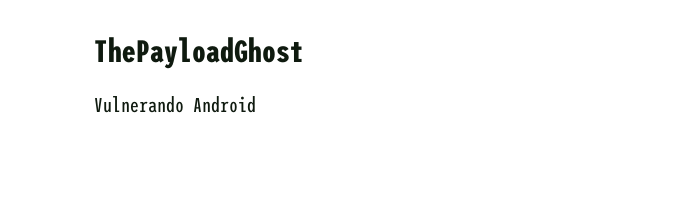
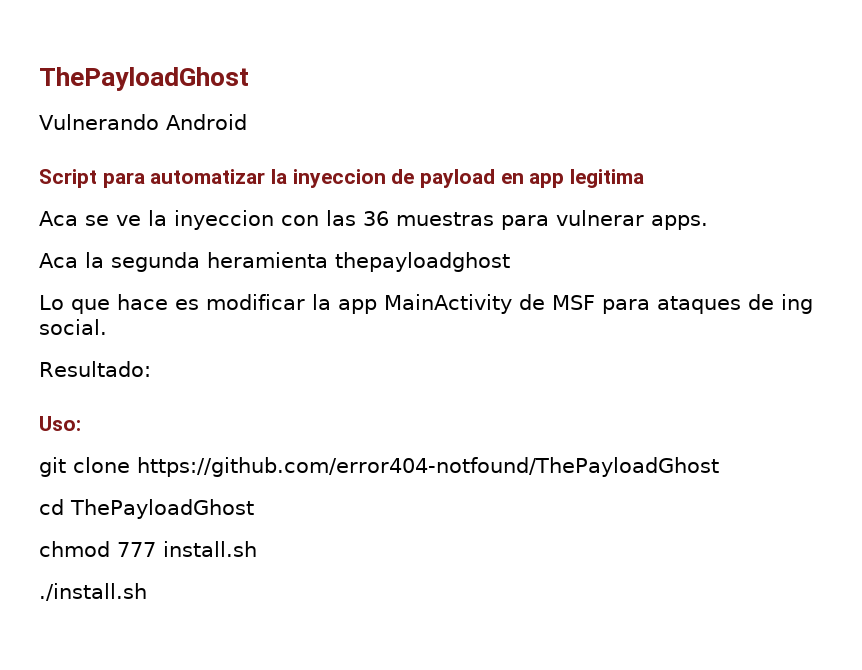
(256, 104) none -> [39,169,645,188] [39,210,708,230] [39,252,510,272] [39,294,813,314] [39,319,107,335] [39,361,151,377] [39,416,81,431] [39,457,719,477] [39,499,254,519] [39,541,257,557] [39,583,147,601] // Script para automatizar la inyeccion de payload en app legitima // Aca se ve la inyeccion con las 36 muestras para vulnerar apps. // Aca la segunda heramienta thepayloadghost // Lo que hace es modificar la app MainActivity de MSF para ataques de ing social. // Resultado: // Uso: // git clone https://github.com/error404-notfound/ThePayloadGhost // cd ThePayloadGhost // chmod 777 install.sh // ./install.sh

